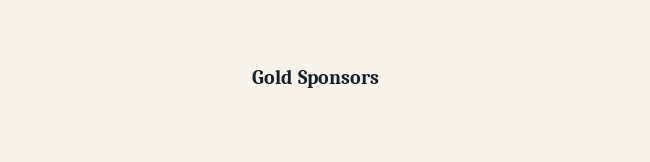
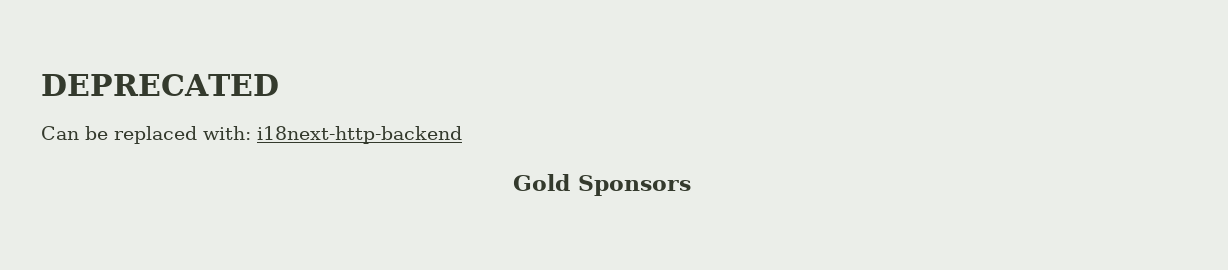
(252, 76) none -> [41,74,279,96] [41,126,462,144] DEPRECATED // Can be replaced with: i18next-http-backend //

